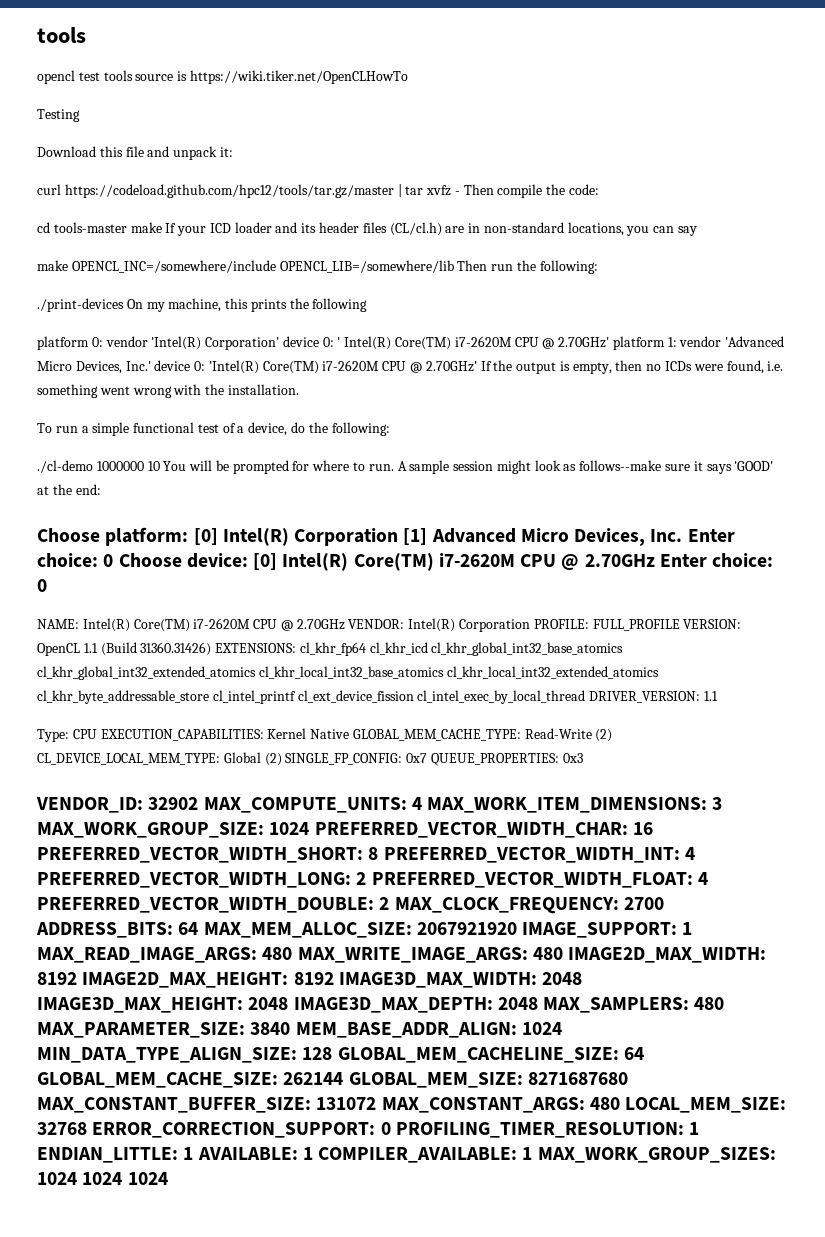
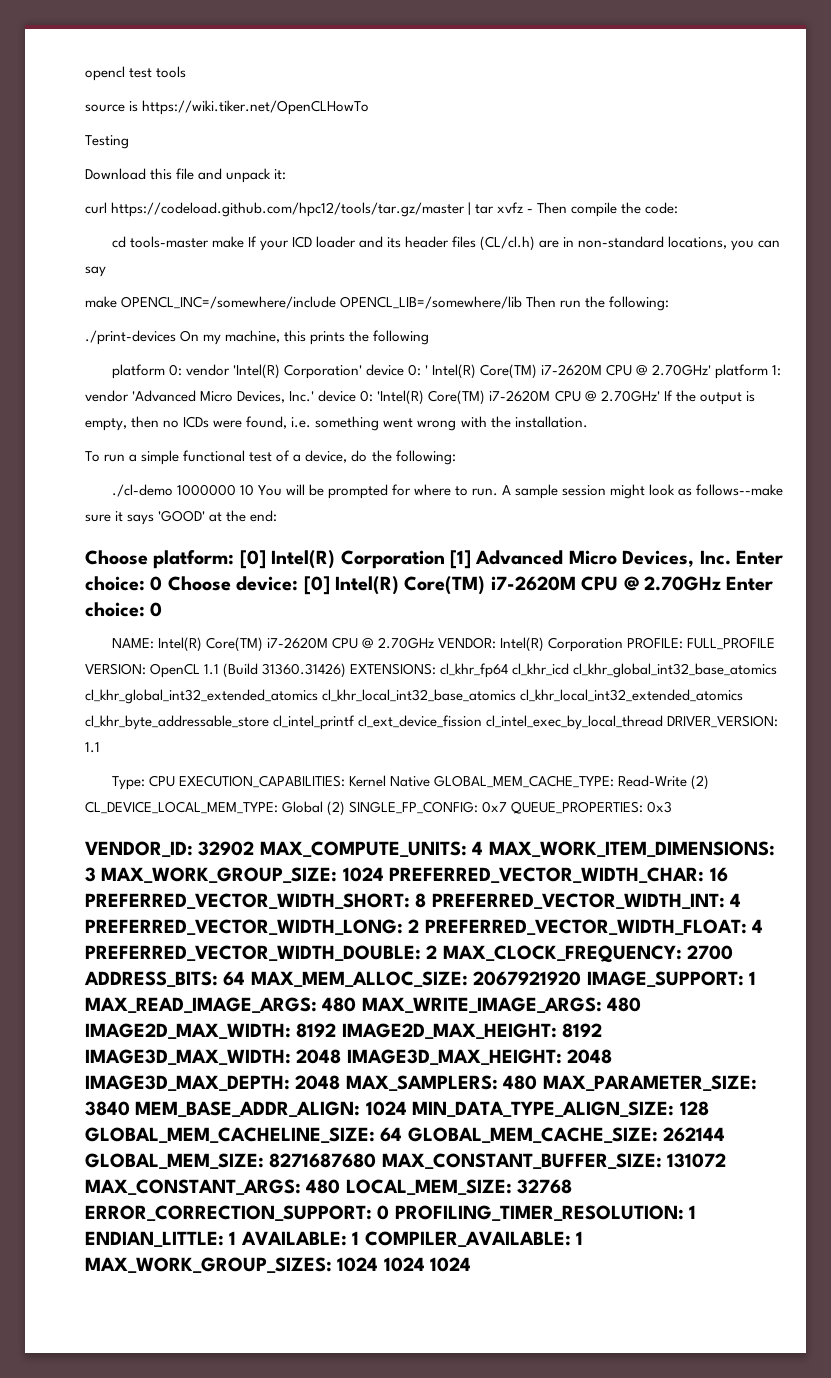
[37,27,86,43] tools // -> (85, 73) none
(133, 75) none -> (187, 72) //

